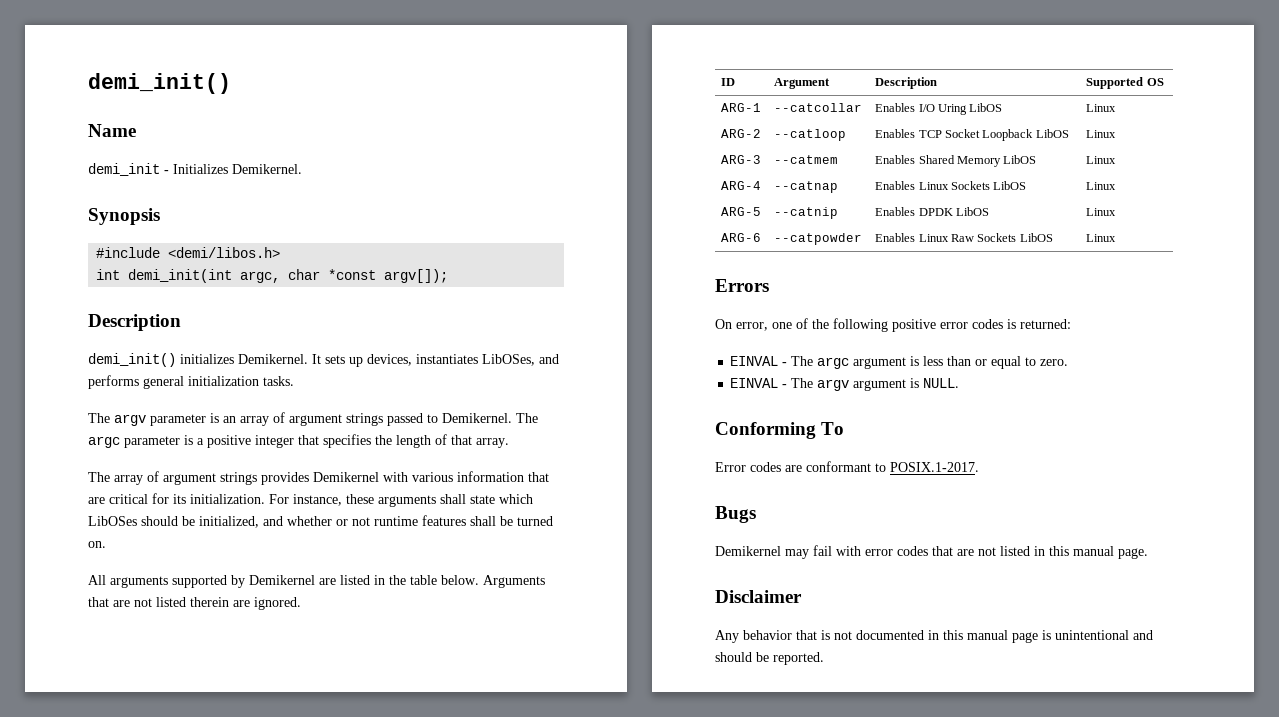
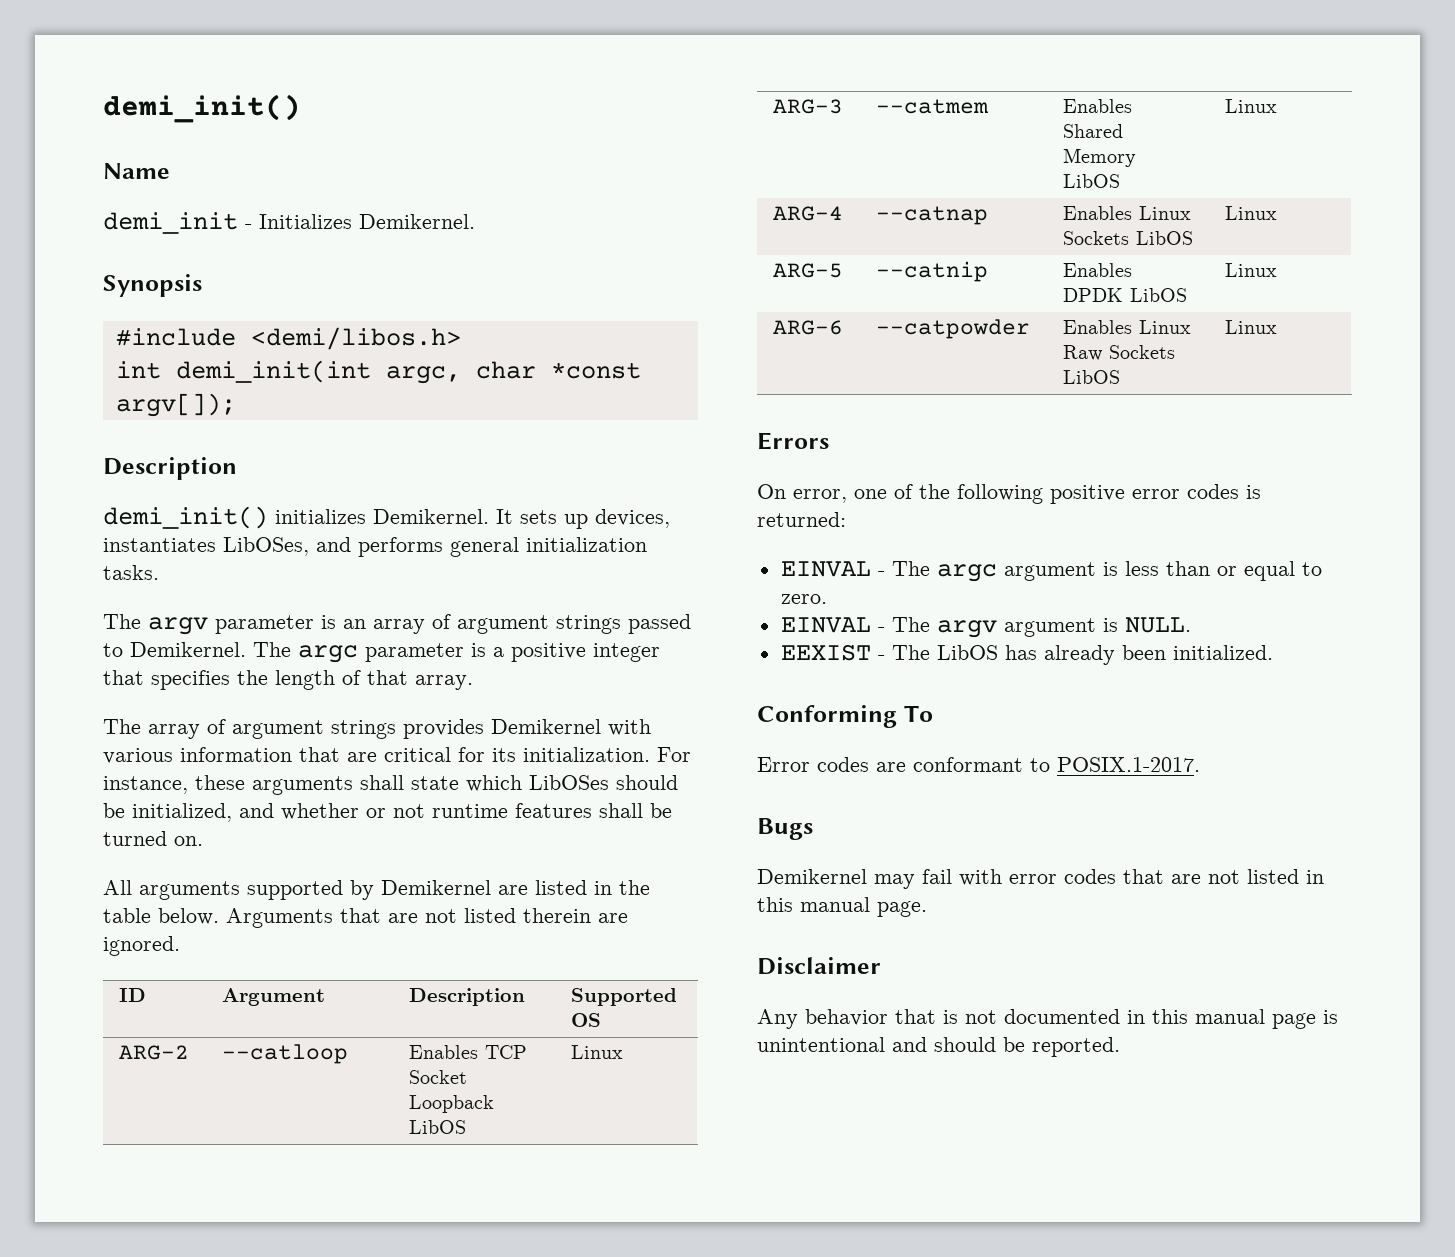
[721,103,762,112] [774,103,863,112] [875,103,1003,115] [1086,104,1117,112] // ARG-1 | --catcollar | Enables I/O Uring LibOS | Linux -> (602, 1020) none
(960, 383) none -> [780,644,1273,665] // EEXIST - The LibOS has already been initialized.

